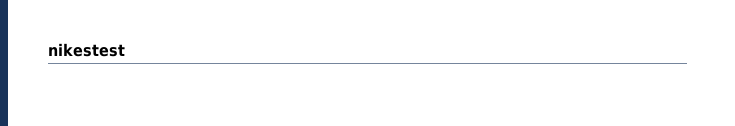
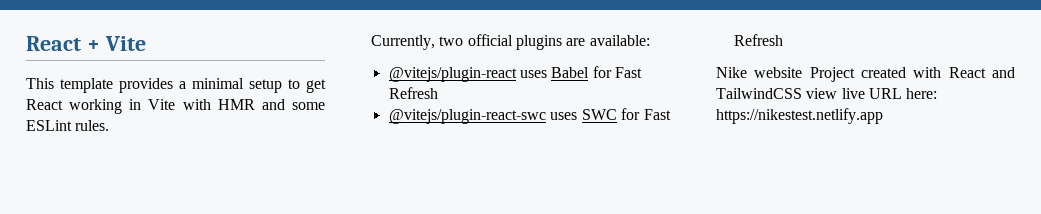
[48,43,125,57] nikestest -> [26,36,146,51] [26,78,326,93] [26,99,325,114] [26,120,110,131] [371,34,650,50] [388,66,642,82] [388,87,438,99] [388,108,671,124] [733,34,783,46] [716,67,1015,82] [716,88,938,99] [716,108,883,124] React + Vite // This template provides a minimal setup to get React working in Vite with HMR and some ESLint rules. // Currently, two official plugins are available: // @vitejs/plugin-react uses Babel for Fast Refresh // @vitejs/plugin-react-swc uses SWC for Fast Refresh // Nike website Project created with React and TailwindCSS view live URL here: https://nikestest.netlify.app

